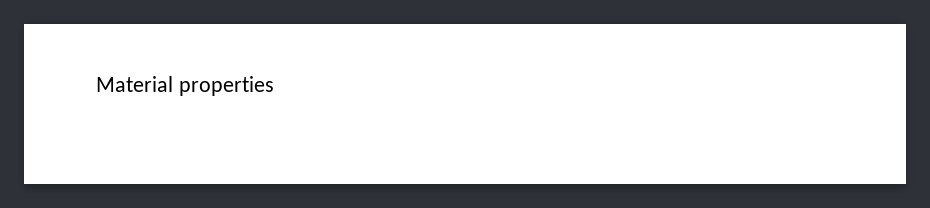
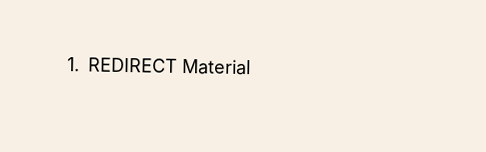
[96,76,274,96] Material properties -> [67,57,252,76] 1. REDIRECT Material

